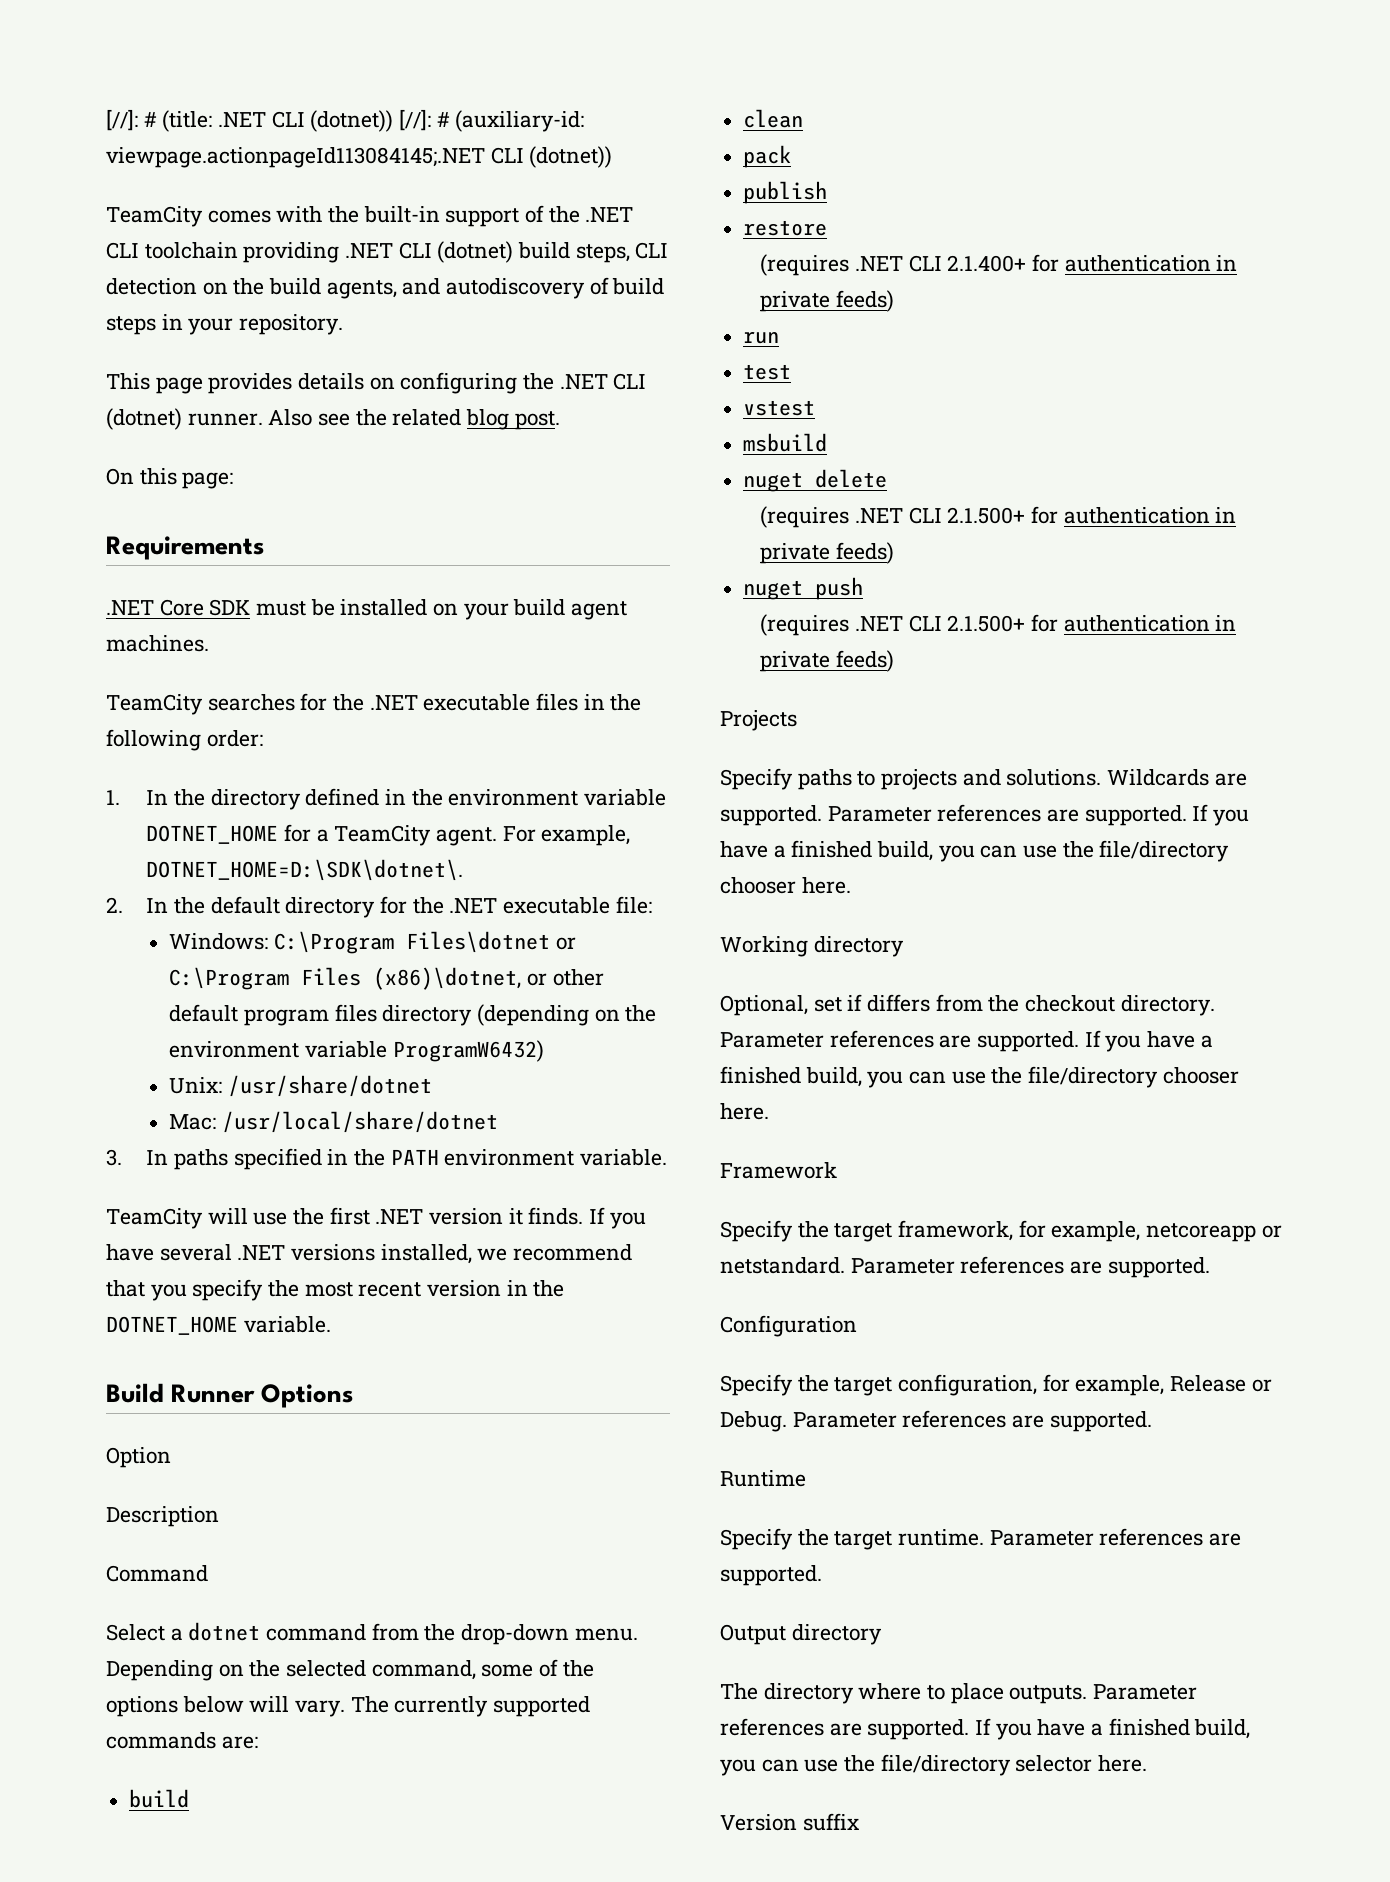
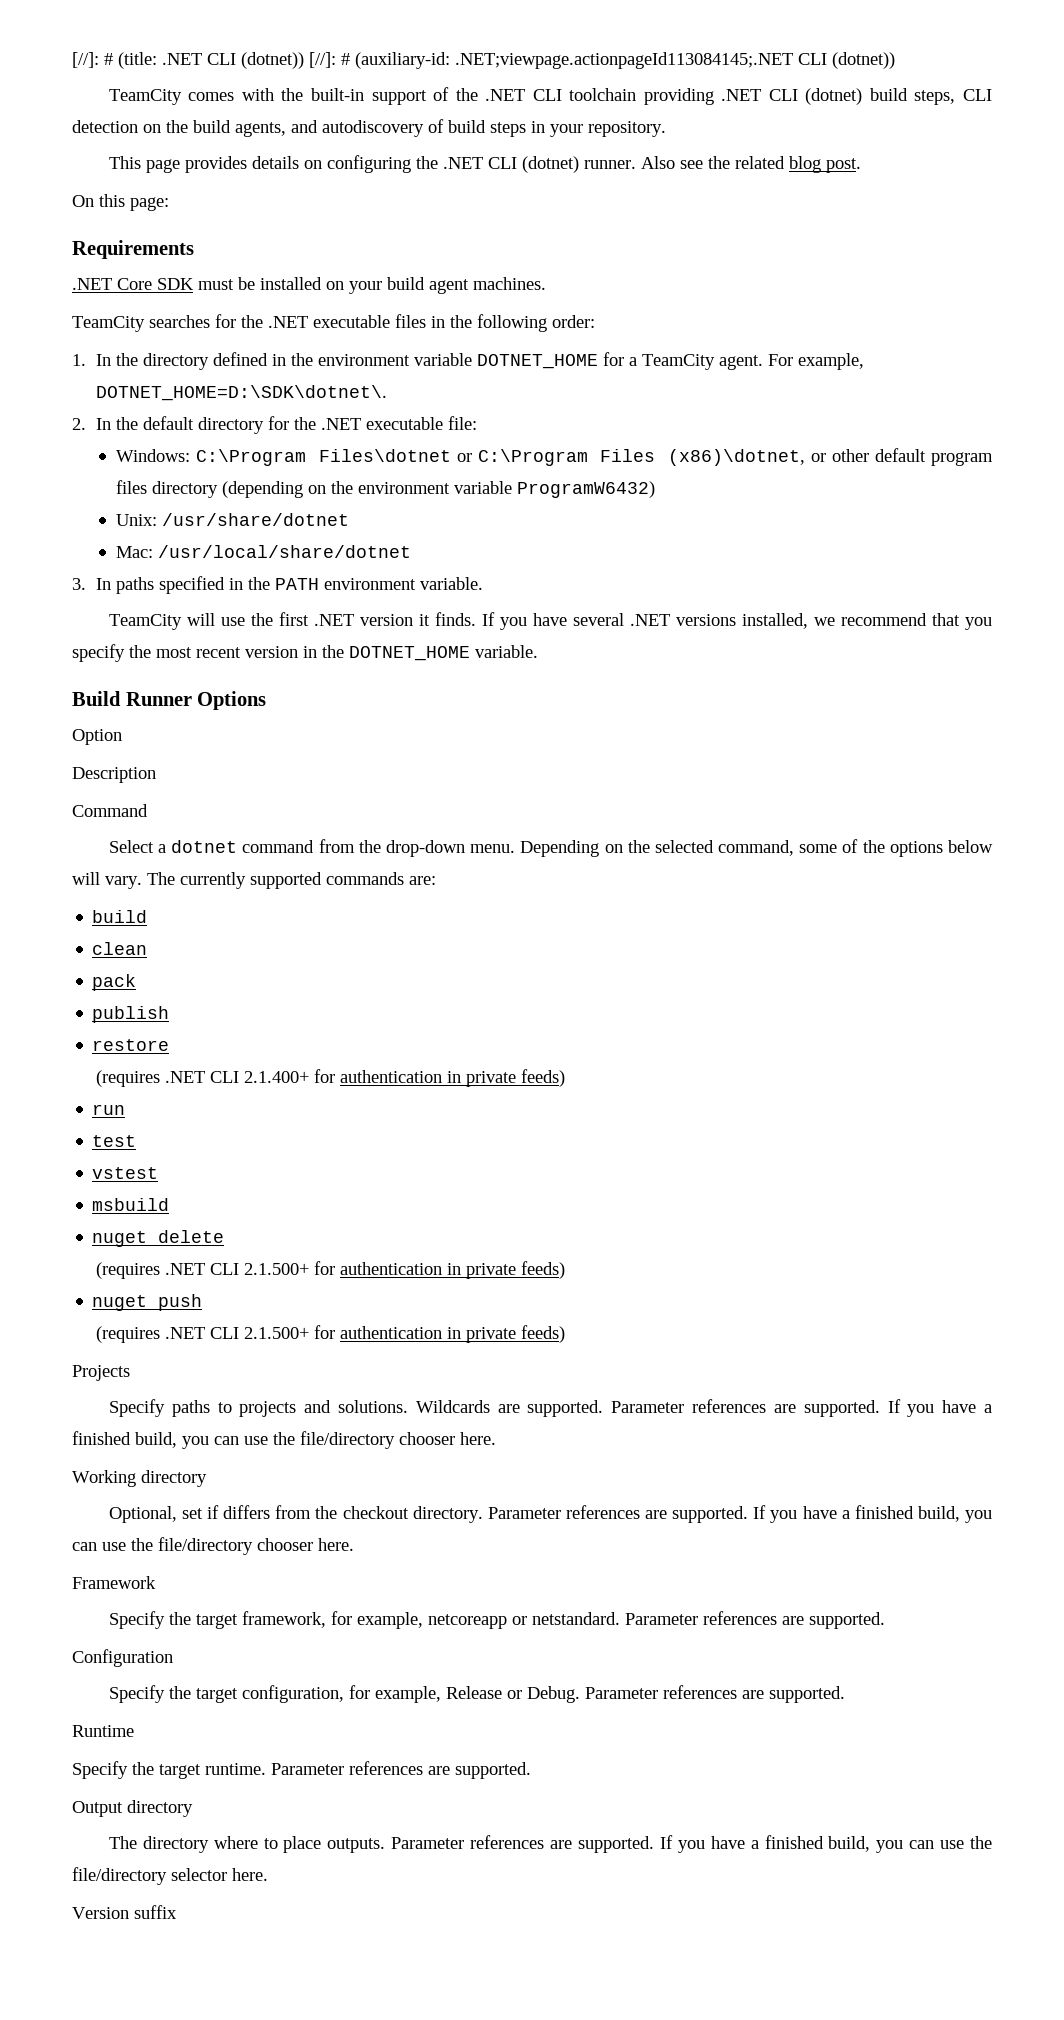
[106,147,485,168] viewpage.actionpageId113084145;.NET -> [455,52,793,69] .NET;viewpage.actionpageId113084145;.NET

